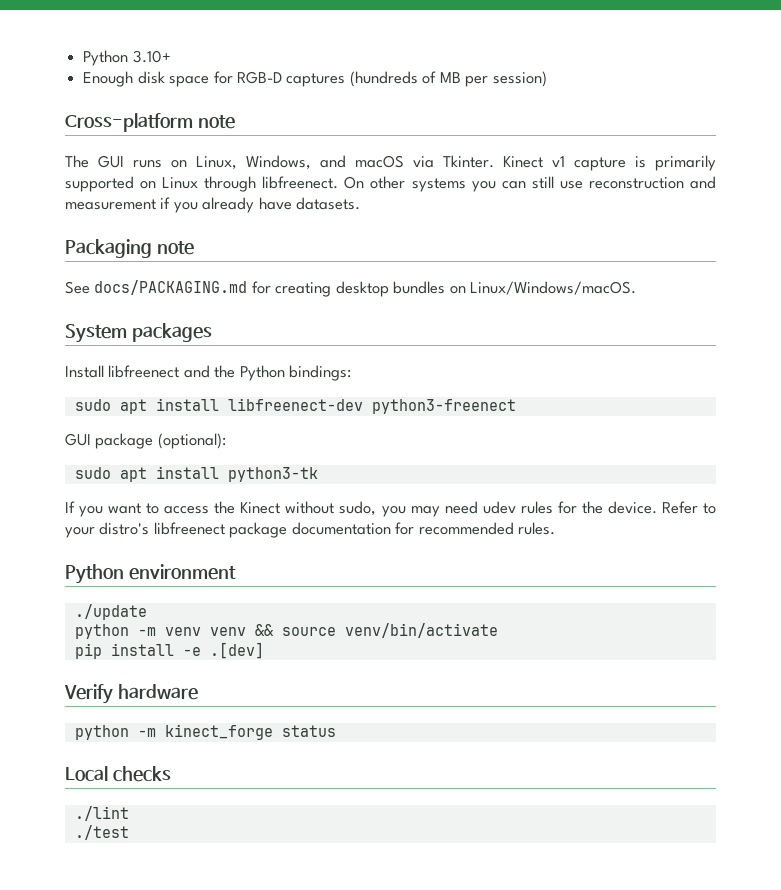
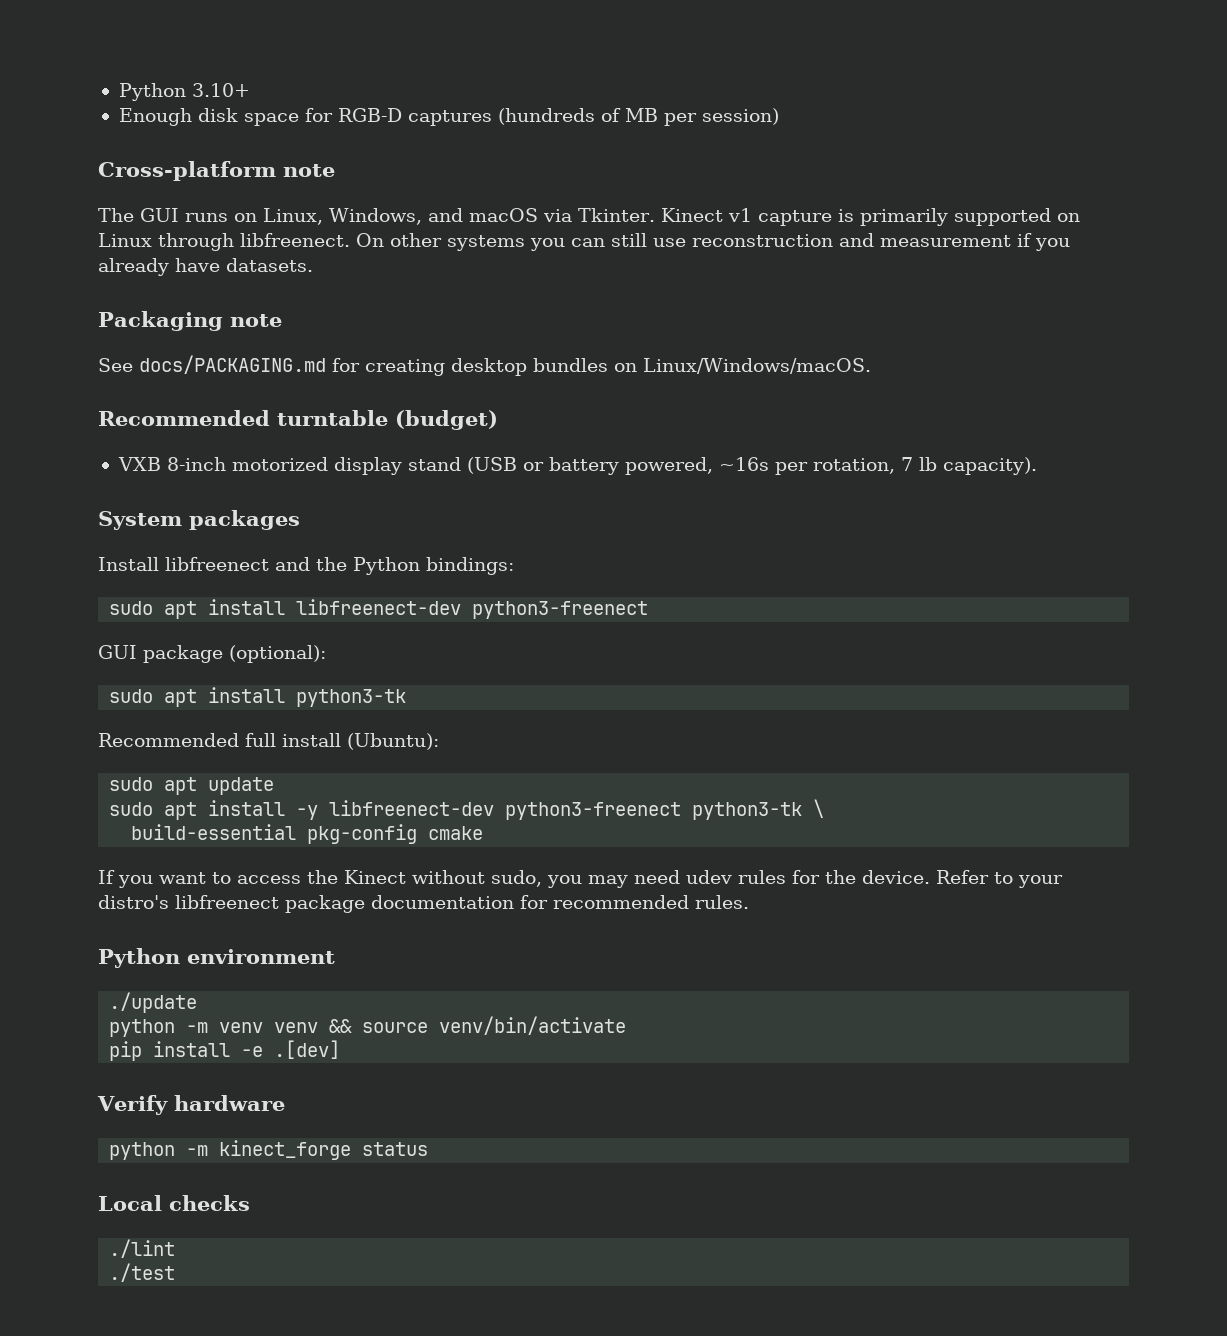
(637, 288) none -> [98,410,498,430] [117,457,1037,475] // Recommended turntable (budget) // VXB 8-inch motorized display stand (USB or battery powered, ~16s per rotation, 7 lb capacity).
(318, 474) none -> [98,733,439,750] [109,777,275,795] [109,799,825,820] [131,824,484,844] // Recommended full install (Ubuntu): // sudo apt update // sudo apt install -y libfreenect-dev python3-freenect python3-tk \ // build-essential pkg-config cmake

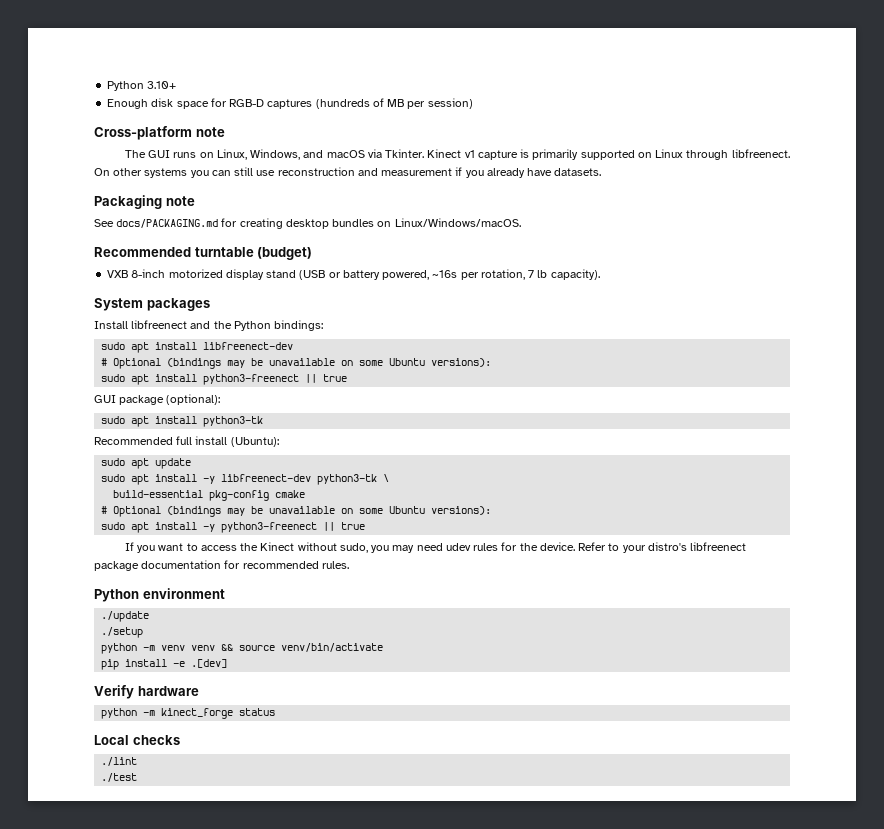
[472,601,649,619] python3-freenect -> [101,358,492,369] [101,374,348,385] // # Optional (bindings may be unavailable on some Ubuntu versions): // sudo apt install python3-freenect || true
[505,802,682,820] python3-freenect -> (312, 478) none
(484, 833) none -> [101,506,492,517] [101,522,366,533] // # Optional (bindings may be unavailable on some Ubuntu versions): // sudo apt install -y python3-freenect || true
(198, 1002) none -> [101,627,144,638] // ./setup

